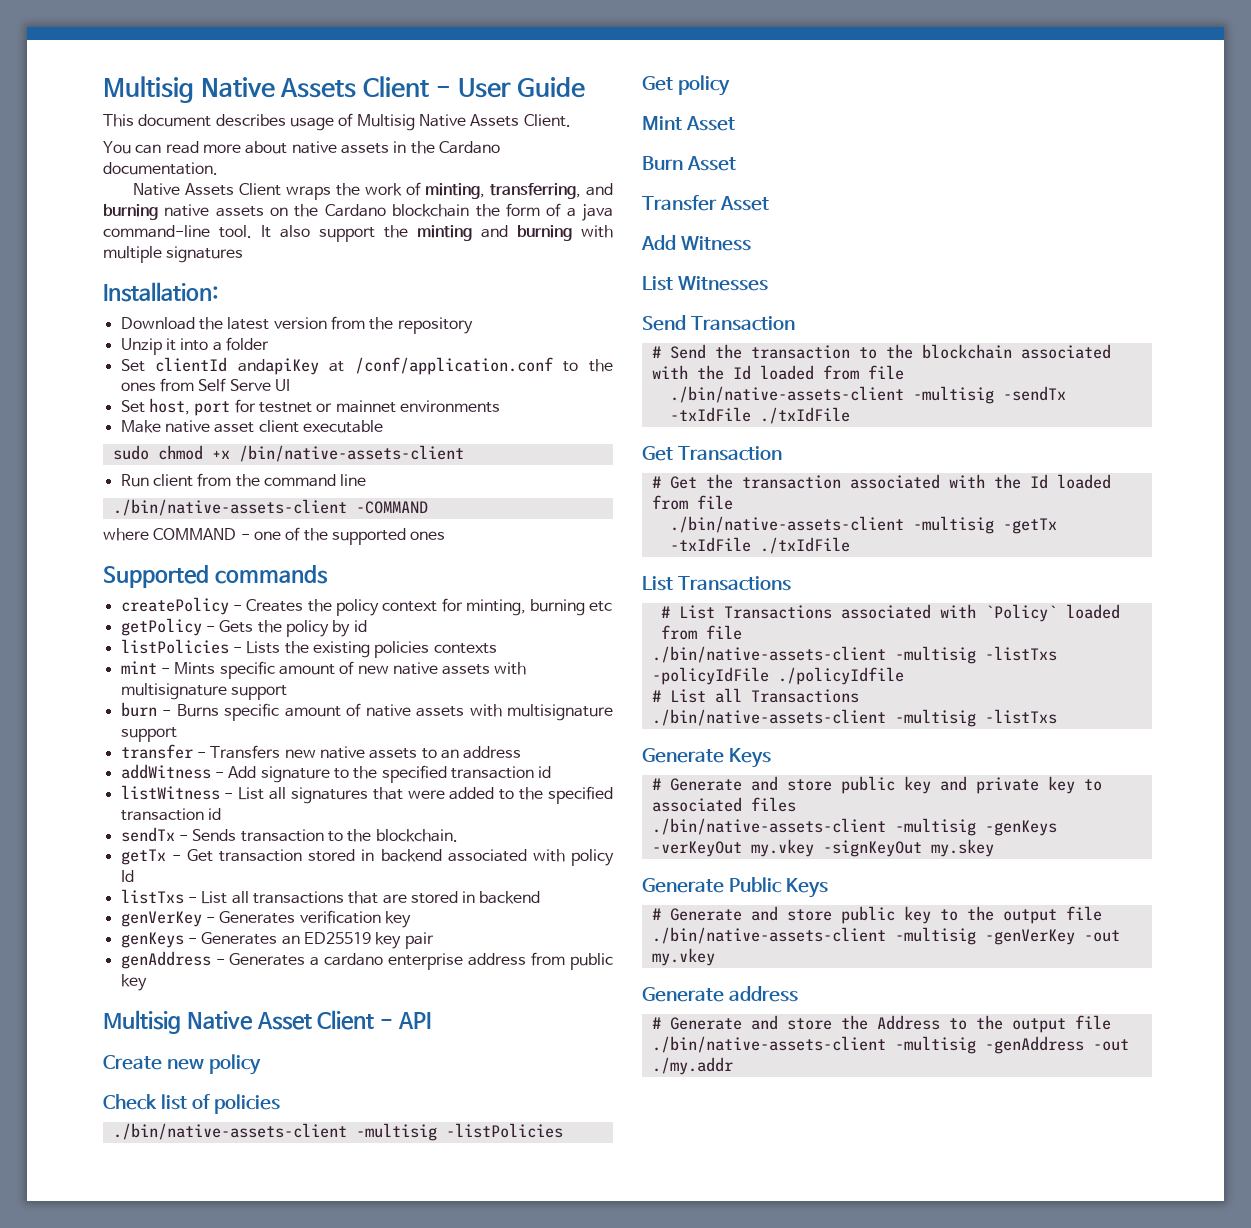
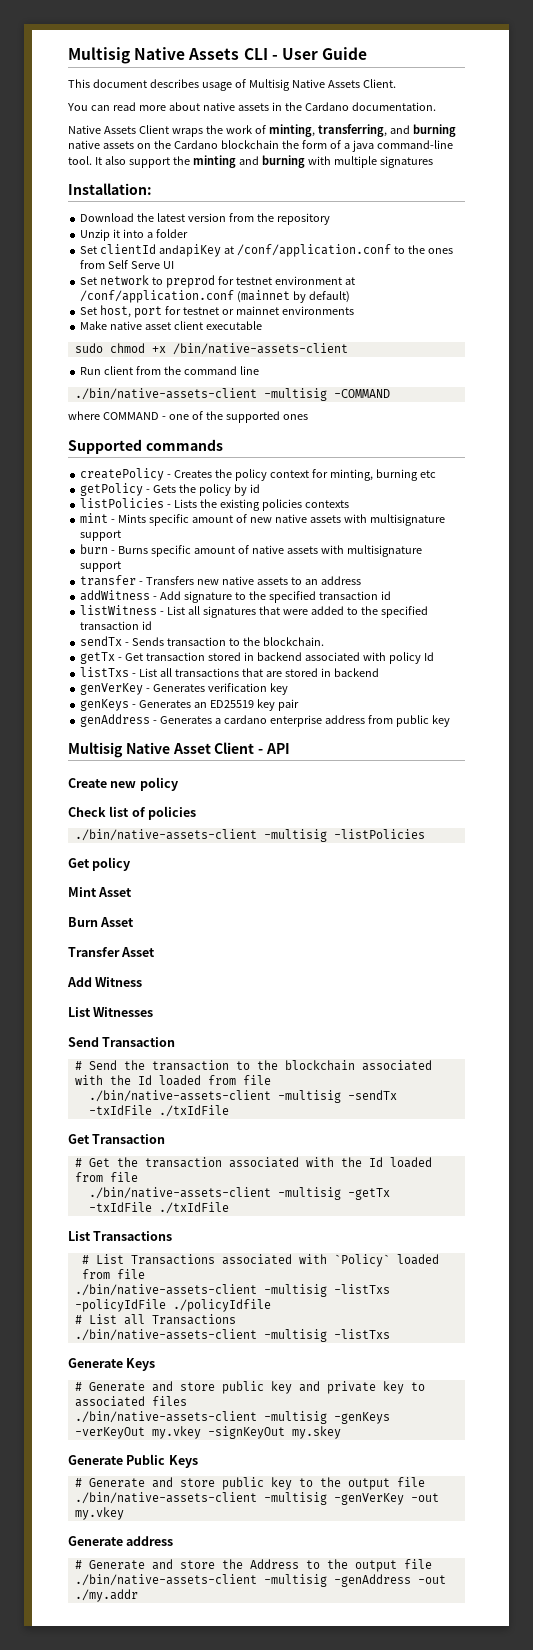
[103,76,430,103] Multisig Native Assets Client -> [68,47,268,64] Multisig Native Assets CLI
(290, 385) none -> [80,275,355,288] [80,290,351,303] // Set network to preprod for testnet environment at /conf/application.conf (mainnet by default)
(347, 507) none -> [263,388,327,401] -multisig

